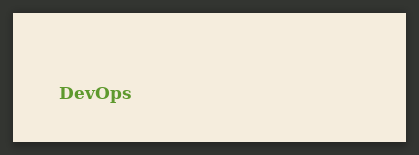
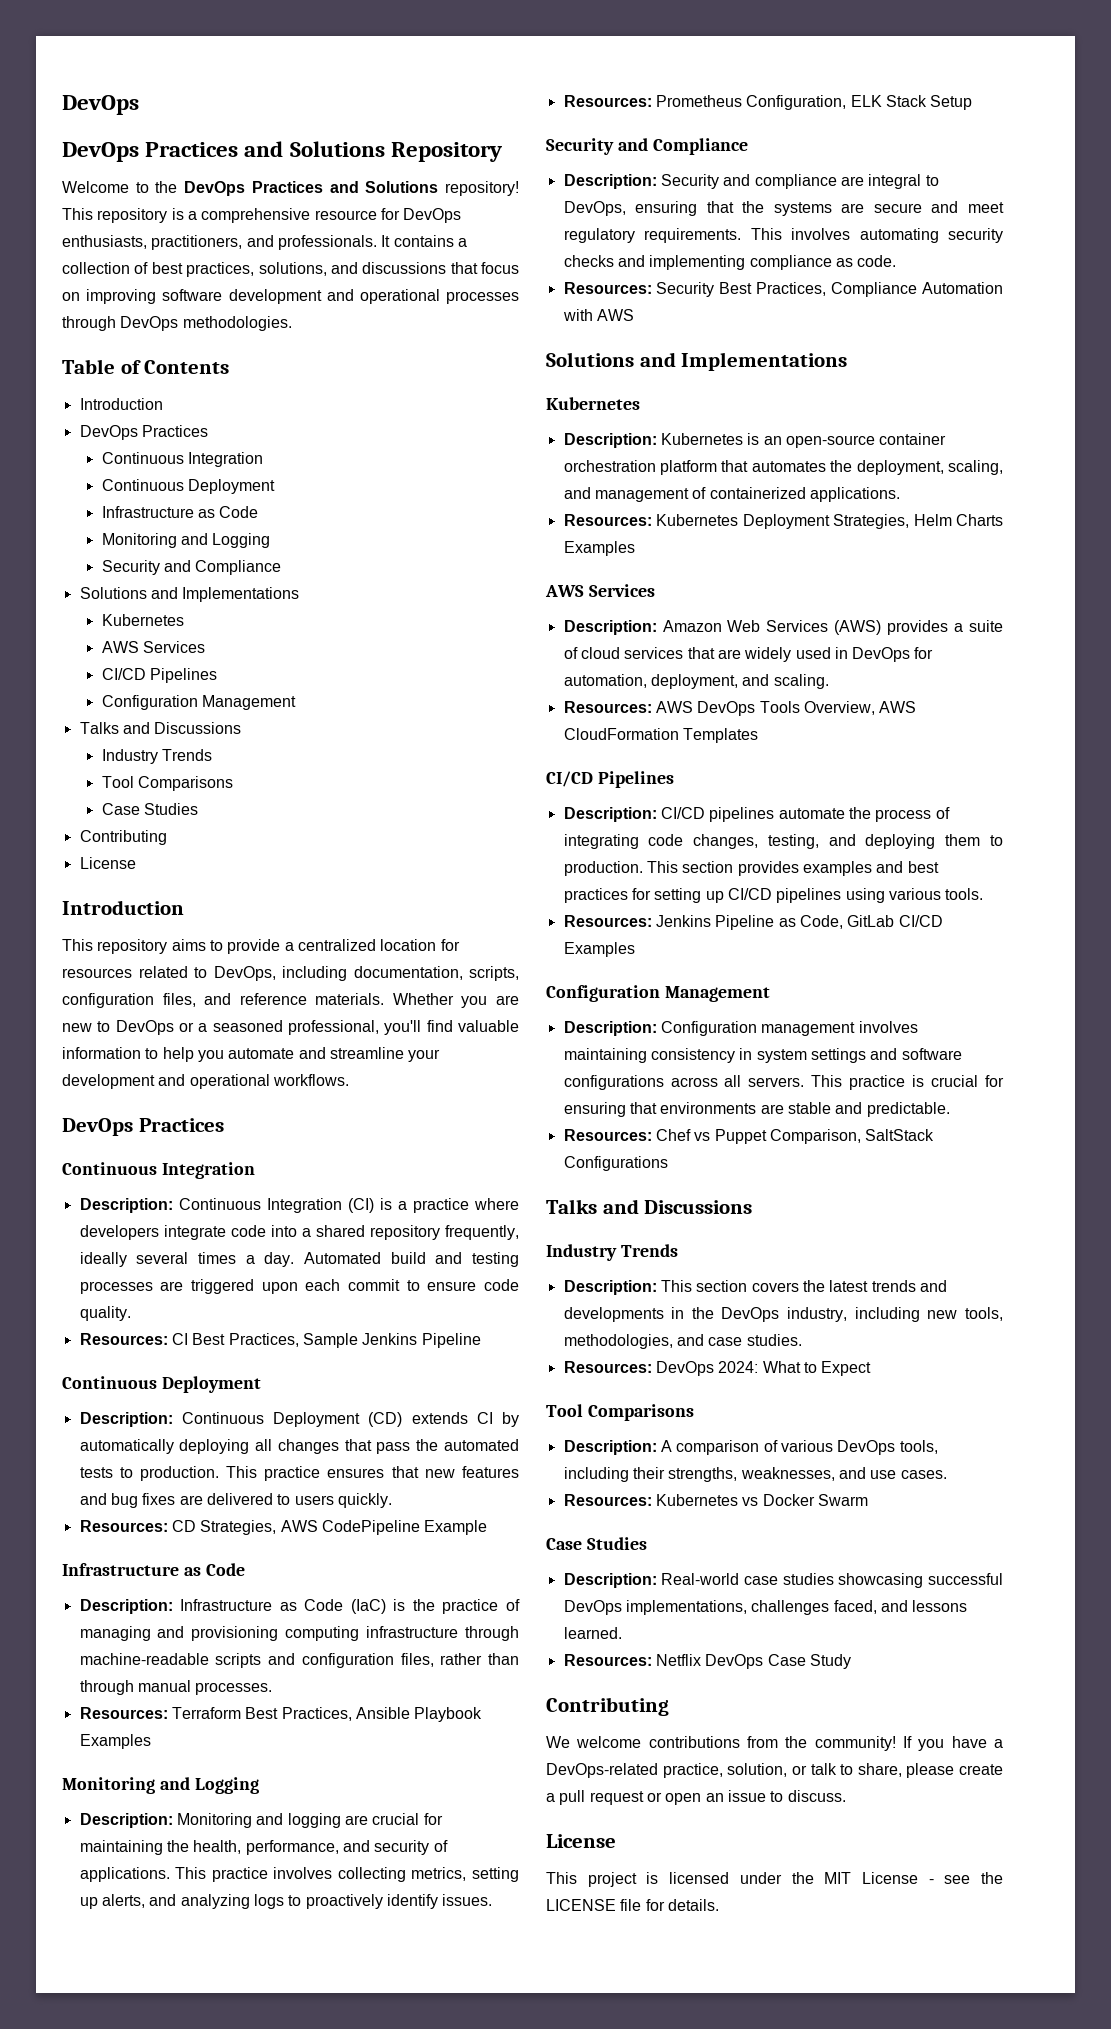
[59,87,132,103] DevOps -> [62,95,139,115] [62,141,502,162] [62,181,519,196] [62,208,462,223] [62,235,467,250] [62,262,519,277] [62,289,519,304] [62,316,292,331] [62,359,230,374] [79,398,163,410] [79,425,208,440] [101,452,264,467] [101,479,276,494] [101,506,259,518] [101,533,271,548] [101,560,282,575] [79,587,300,602] [101,614,184,626] [101,641,206,653] [101,668,218,683] [101,695,297,710] [79,722,242,734] [101,749,213,764] [101,776,234,791] [101,803,199,815] [79,830,167,845] [79,857,136,869] [62,900,184,915] [62,939,460,954] [62,966,519,981] [62,993,519,1008] [62,1020,519,1035] [62,1047,441,1062] [62,1074,349,1089] [62,1118,224,1136] [62,1162,255,1179] [79,1198,519,1213] [79,1225,519,1240] [79,1252,519,1267] [79,1279,519,1294] [79,1306,131,1321] [79,1333,481,1348] [62,1376,261,1393] [79,1412,519,1427] [79,1439,519,1454] [79,1466,519,1481] [79,1493,392,1508] [79,1520,488,1535] [62,1563,245,1576] [79,1599,520,1614] [79,1626,519,1641] [79,1653,519,1668] [79,1680,273,1695] [79,1707,483,1722] [79,1734,151,1749] [62,1777,259,1794] [79,1813,443,1828] [79,1840,448,1855] [79,1867,519,1882] [79,1894,493,1909] [563,95,973,110] [546,138,748,155] [563,174,939,189] [563,201,1004,216] [563,228,1003,243] [563,255,897,270] [563,282,1003,297] [562,309,634,321] [546,352,848,371] [546,397,640,410] [563,433,947,448] [563,460,1003,475] [563,487,900,502] [563,514,1003,529] [563,541,635,556] [545,584,655,597] [563,620,1003,635] [563,647,934,662] [563,674,829,689] [563,701,917,716] [563,728,758,743] [546,771,674,788] [563,807,950,822] [563,834,1003,849] [563,861,939,876] [563,888,984,903] [563,915,943,930] [563,942,635,957] [546,985,770,1002] [563,1021,918,1036] [563,1048,962,1063] [563,1075,1004,1090] [563,1102,950,1117] [563,1129,935,1144] [563,1156,668,1171] [546,1199,753,1214] [546,1244,678,1261] [563,1280,947,1295] [563,1307,1003,1322] [563,1334,802,1349] [563,1361,872,1376] [546,1404,694,1421] [563,1440,938,1455] [563,1467,947,1482] [563,1494,868,1506] [546,1537,647,1550] [563,1573,1003,1588] [563,1600,968,1615] [563,1627,622,1639] [563,1654,851,1669] [546,1697,669,1716] [546,1736,1003,1751] [546,1763,1003,1778] [546,1790,846,1805] [546,1834,616,1848] [546,1872,1003,1887] [546,1899,719,1911] DevOps // DevOps Practices and Solutions Repository // Welcome to the DevOps Practices and Solutions repository! This repository is a comprehensive resource for DevOps enthusiasts, practitioners, and professionals. It contains a collection of best practices, solutions, and discussions that focus on improving software development and operational processes through DevOps methodologies. // Table of Contents // Introduction // DevOps Practices // Continuous Integration // Continuous Deployment // Infrastructure as Code // Monitoring and Logging // Security and Compliance // Solutions and Implementations // Kubernetes // AWS Services // CI/CD Pipelines // Configuration Management // Talks and Discussions // Industry Trends // Tool Comparisons // Case Studies // Contributing // License // Introduction // This repository aims to provide a centralized location for resources related to DevOps, including documentation, scripts, configuration files, and reference materials. Whether you are new to DevOps or a seasoned professional, you'll find valuable information to help you automate and streamline your development and operational workflows. // DevOps Practices // Continuous Integration // Description: Continuous Integration (CI) is a practice where developers integrate code into a shared repository frequently, ideally several times a day. Automated build and testing processes are triggered upon each commit to ensure code quality. // Resources: CI Best Practices, Sample Jenkins Pipeline // Continuous Deployment // Description: Continuous Deployment (CD) extends CI by automatically deploying all changes that pass the automated tests to production. This practice ensures that new features and bug fixes are delivered to users quickly. // Resources: CD Strategies, AWS CodePipeline Example // Infrastructure as Code // Description: Infrastructure as Code (IaC) is the practice of managing and provisioning computing infrastructure through machine-readable scripts and configuration files, rather than through manual processes. // Resources: Terraform Best Practices, Ansible Playbook Examples // Monitoring and Logging // Description: Monitoring and logging are crucial for maintaining the health, performance, and security of applications. This practice involves collecting metrics, setting up alerts, and analyzing logs to proactively identify issues. // Resources: Prometheus Configuration, ELK Stack Setup // Security and Compliance // Description: Security and compliance are integral to DevOps, ensuring that the systems are secure and meet regulatory requirements. This involves automating security checks and implementing compliance as code. // Resources: Security Best Practices, Compliance Automation with AWS // Solutions and Implementations // Kubernetes // Description: Kubernetes is an open-source container orchestration platform that automates the deployment, scaling, and management of containerized applications. // Resources: Kubernetes Deployment Strategies, Helm Charts Examples // AWS Services // Description: Amazon Web Services (AWS) provides a suite of cloud services that are widely used in DevOps for automation, deployment, and scaling. // Resources: AWS DevOps Tools Overview, AWS CloudFormation Templates // CI/CD Pipelines // Description: CI/CD pipelines automate the process of integrating code changes, testing, and deploying them to production. This section provides examples and best practices for setting up CI/CD pipelines using various tools. // Resources: Jenkins Pipeline as Code, GitLab CI/CD Examples // Configuration Management // Description: Configuration management involves maintaining consistency in system settings and software configurations across all servers. This practice is crucial for ensuring that environments are stable and predictable. // Resources: Chef vs Puppet Comparison, SaltStack Configurations // Talks and Discussions // Industry Trends // Description: This section covers the latest trends and developments in the DevOps industry, including new tools, methodologies, and case studies. // Resources: DevOps 2024: What to Expect // Tool Comparisons // Description: A comparison of various DevOps tools, including their strengths, weaknesses, and use cases. // Resources: Kubernetes vs Docker Swarm // Case Studies // Description: Real-world case studies showcasing successful DevOps implementations, challenges faced, and lessons learned. // Resources: Netflix DevOps Case Study // Contributing // We welcome contributions from the community! If you have a DevOps-related practice, solution, or talk to share, please create a pull request or open an issue to discuss. // License // This project is licensed under the MIT License - see the LICENSE file for details.

